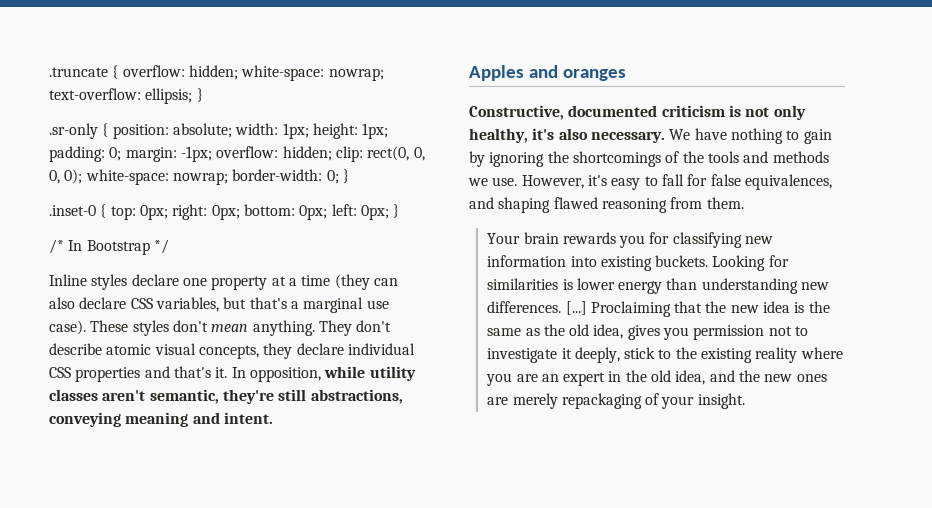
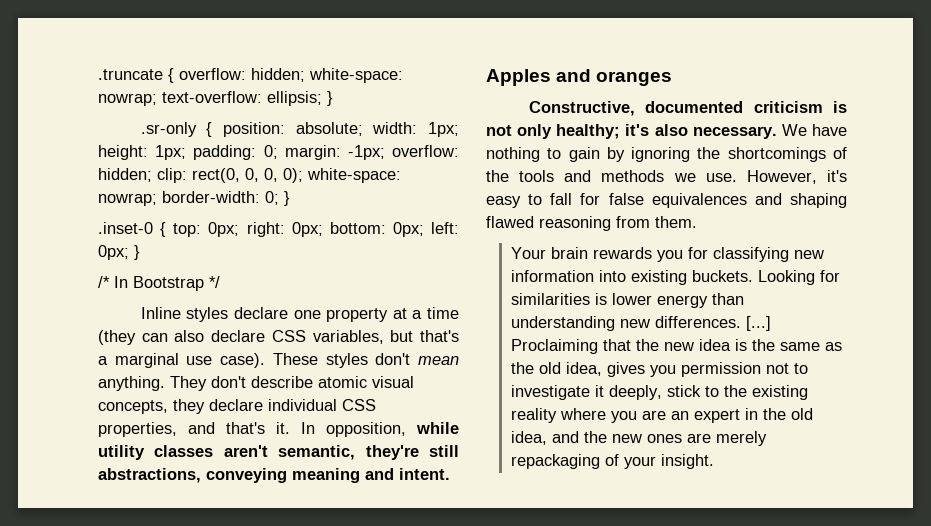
[75,367,141,382] properties -> [98,422,177,437] properties,
[469,128,528,143] healthy, -> [556,124,621,139] healthy;
[744,174,832,190] equivalences, -> [651,193,747,208] equivalences

